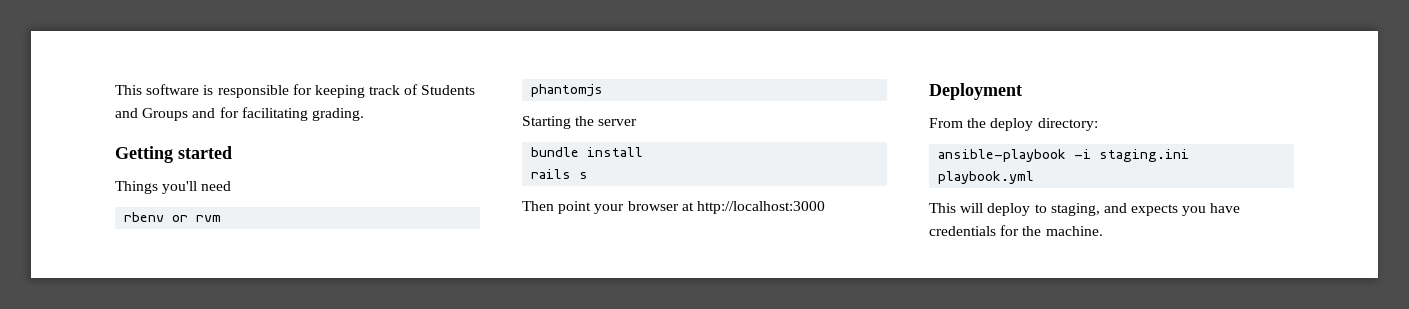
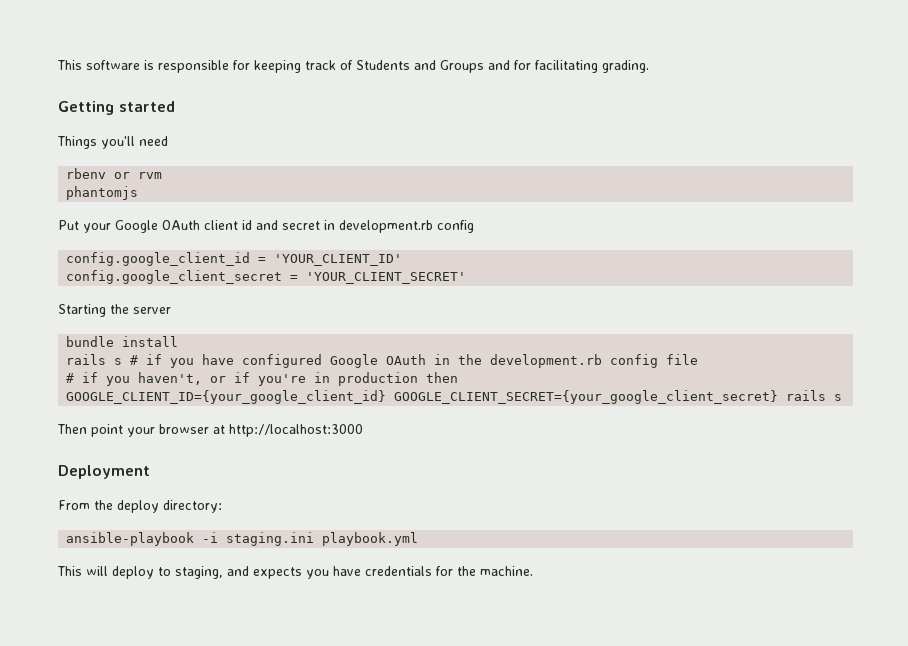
(604, 90) none -> [58,220,474,233] [66,252,403,266] [66,270,467,284] // Put your Google OAuth client id and secret in development.rb config // config.google_client_id = 'YOUR_CLIENT_ID' // config.google_client_secret = 'YOUR_CLIENT_SECRET'
(589, 175) none -> [130,354,699,368] [66,372,459,386] [66,390,843,404] # if you have configured Google OAuth in the development.rb config file // # if you haven't, or if you're in production then // GOOGLE_CLIENT_ID={your_google_client_id} GOOGLE_CLIENT_SECRET={your_google_client_secret} rails s

